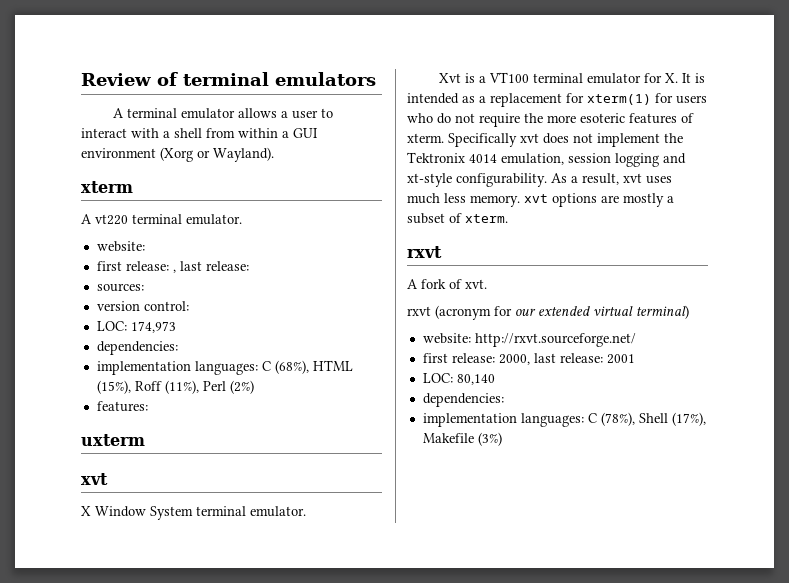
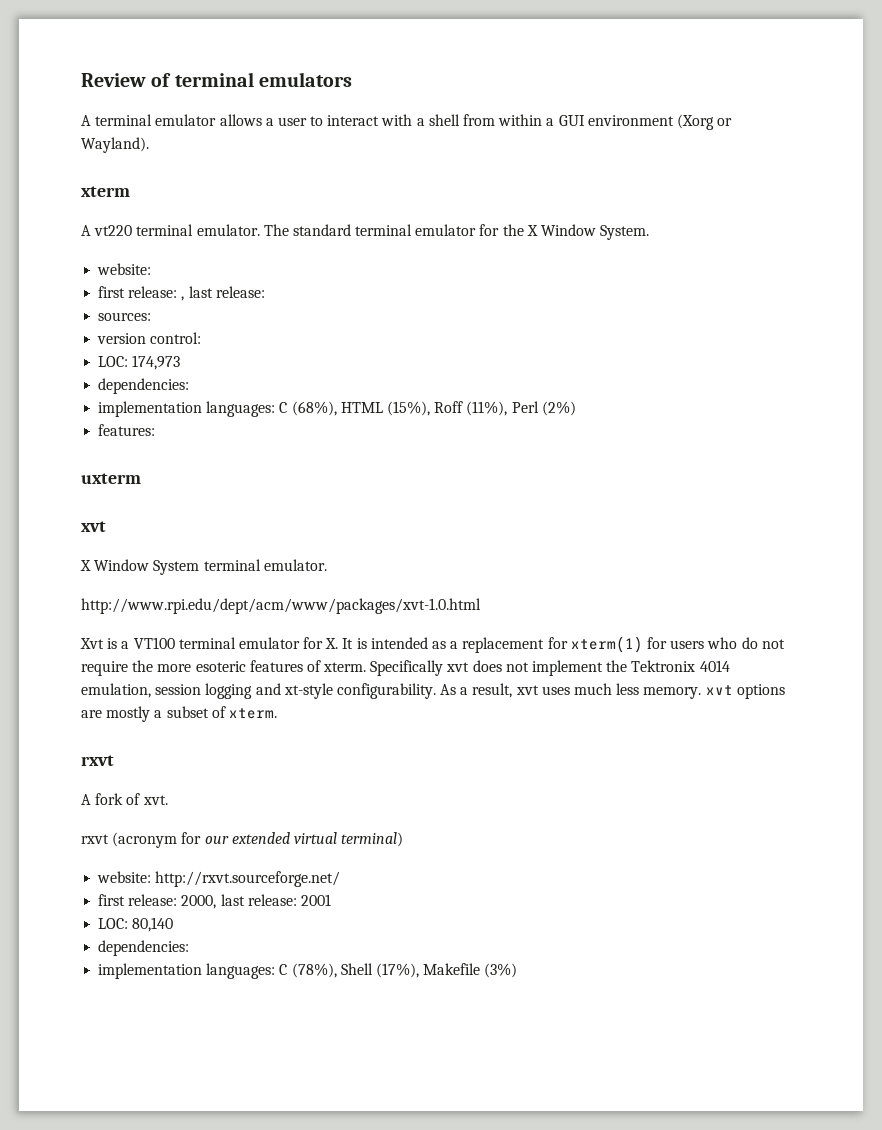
(242, 219) none -> [263,224,650,240] The standard terminal emulator for the X Window System.
(306, 511) none -> [81,598,481,614] // http://www.rpi.edu/dept/acm/www/packages/xvt-1.0.html

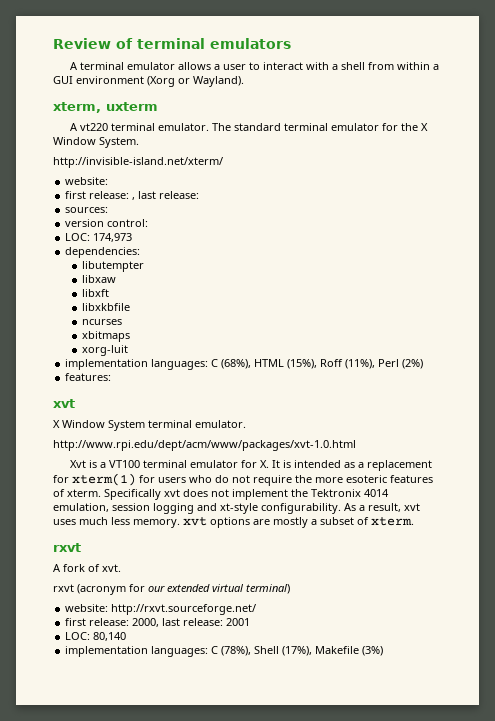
[81,186,130,197] xterm -> [53,102,158,113] xterm, uxterm
(650, 232) none -> [53,157,223,168] // http://invisible-island.net/xterm/
(190, 386) none -> [81,261,144,272] [81,275,116,283] [81,289,109,297] [81,303,130,311] [81,319,122,325] [81,331,130,342] [81,345,128,356] // libutempter // libxaw // libxft // libxkbfile // ncurses // xbitmaps // xorg-luit
[81,473,141,484] // uxterm -> (112, 377) none
[98,940,190,956] // dependencies: -> (127, 636) none

